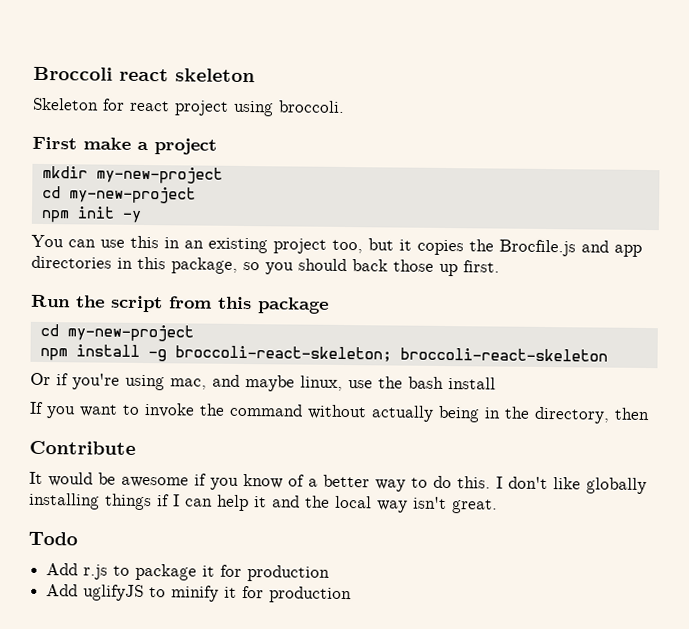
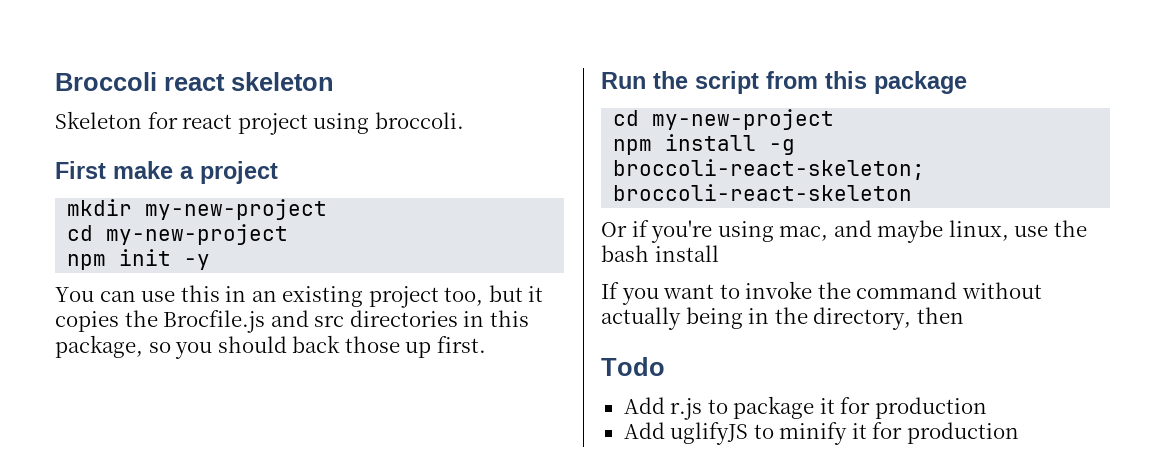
[614,244,642,257] app -> [314,315,345,327] src
[29,440,136,455] [29,471,647,495] [29,492,498,514] // Contribute // It would be awesome if you know of a better way to do this. I don't like globally installing things if I can help it and the local way isn't great. -> (964, 315) none

